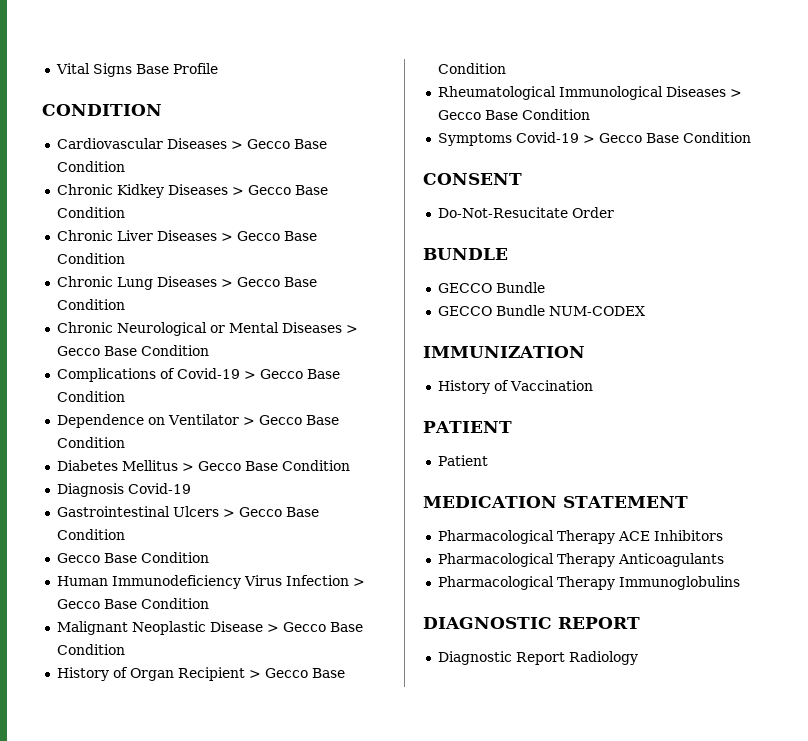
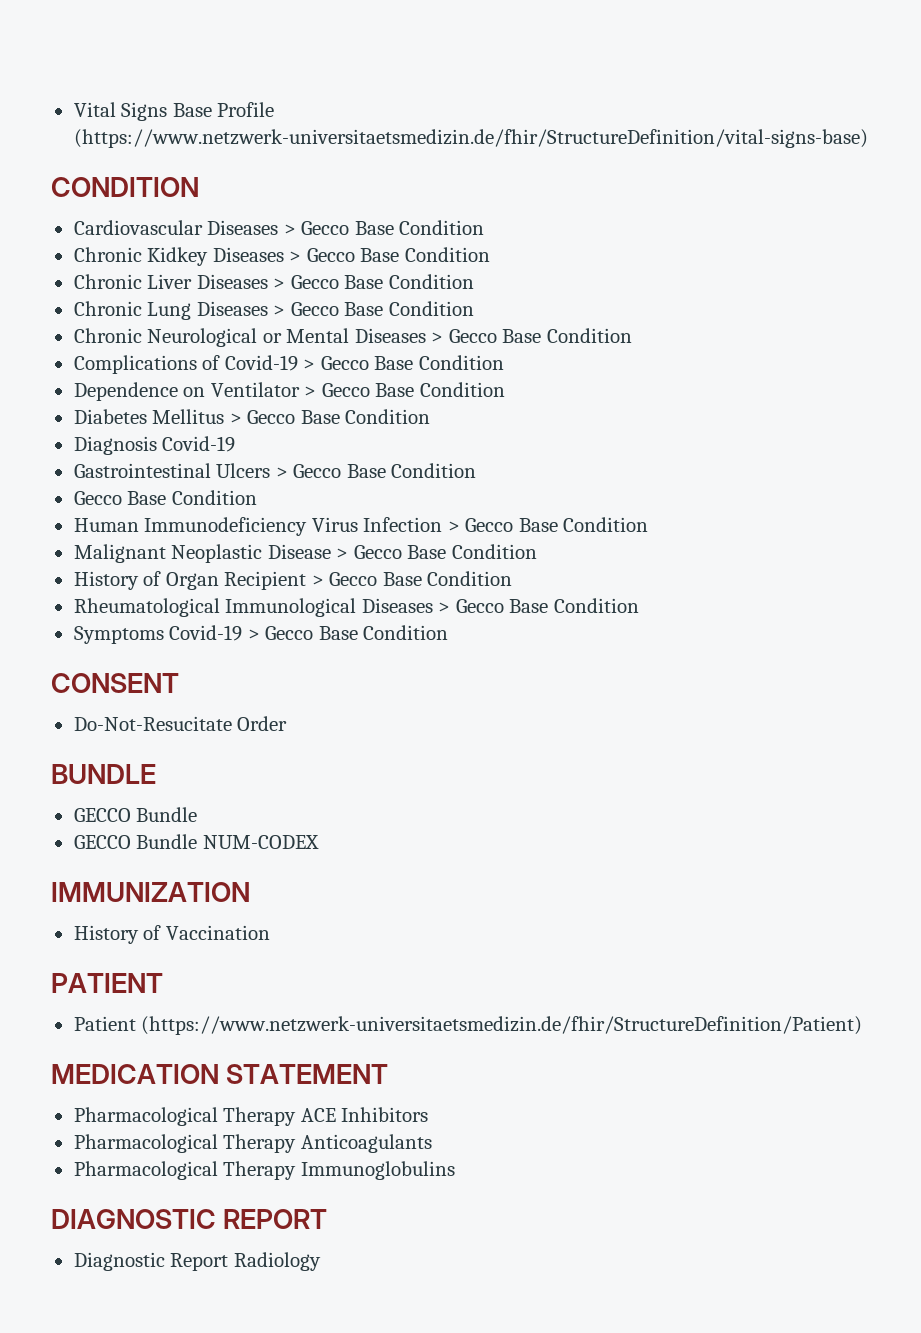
(218, 68) none -> [73,129,868,148] (https://www.netzwerk-universitaetsmedizin.de/fhir/StructureDefinition/vital-signs-base)
(488, 460) none -> [141,1016,863,1035] (https://www.netzwerk-universitaetsmedizin.de/fhir/StructureDefinition/Patient)

